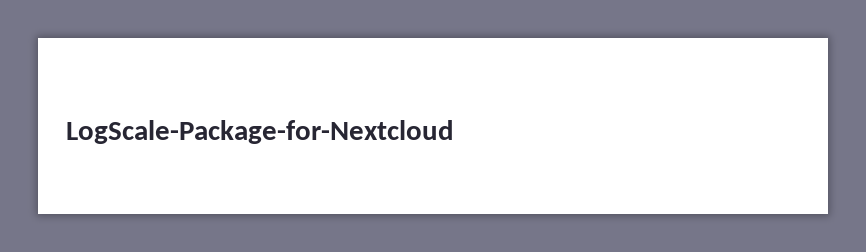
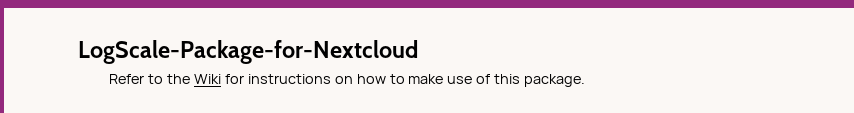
(454, 132) none -> [109,74,586,87] // Refer to the Wiki for instructions on how to make use of this package.

